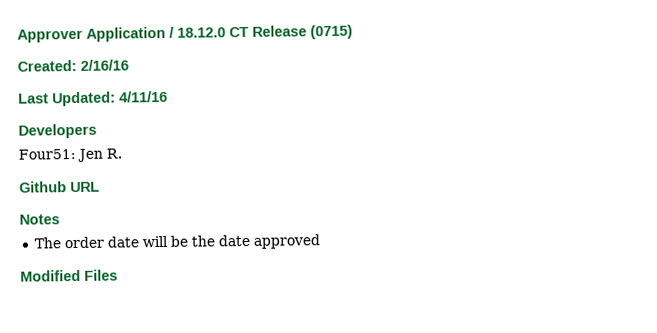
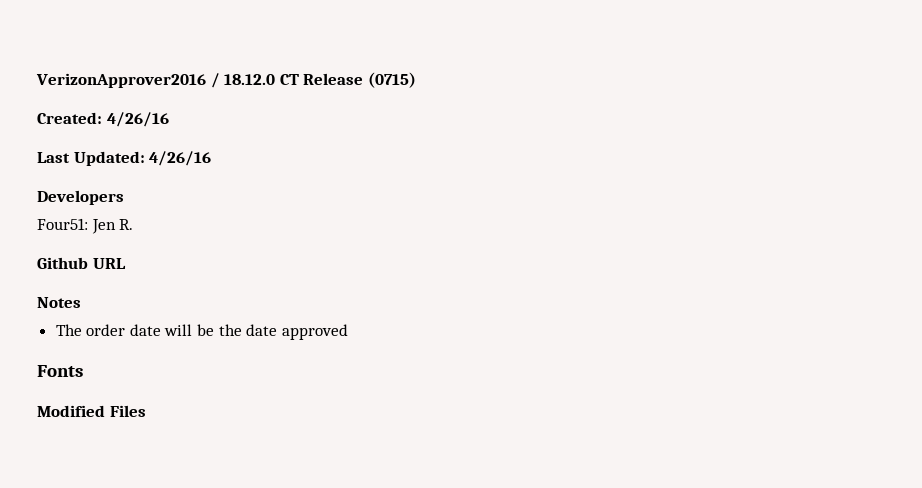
[17,26,166,43] Approver Application -> [36,73,206,88] VerizonApprover2016
[80,59,129,71] 2/16/16 -> [106,112,169,127] 4/26/16
[119,90,168,103] 4/11/16 -> [149,151,212,166] 4/26/16
(320, 241) none -> [37,365,83,377] // Fonts

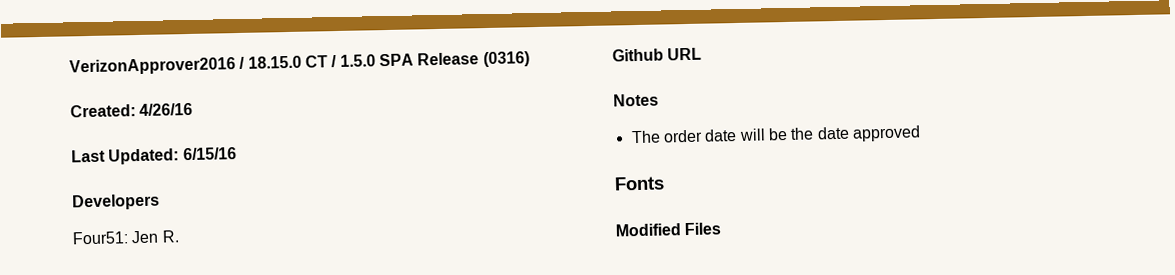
[224,72,416,88] 18.12.0 CT Release (0715) -> [247,51,530,69] 18.15.0 CT / 1.5.0 SPA Release (0316)
[149,151,212,166] 4/26/16 -> [182,147,237,161] 6/15/16

